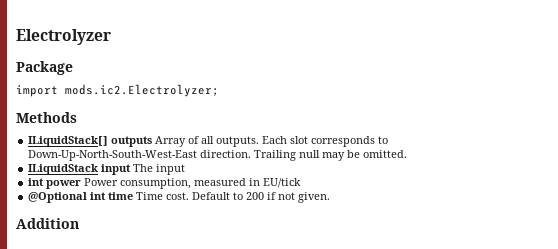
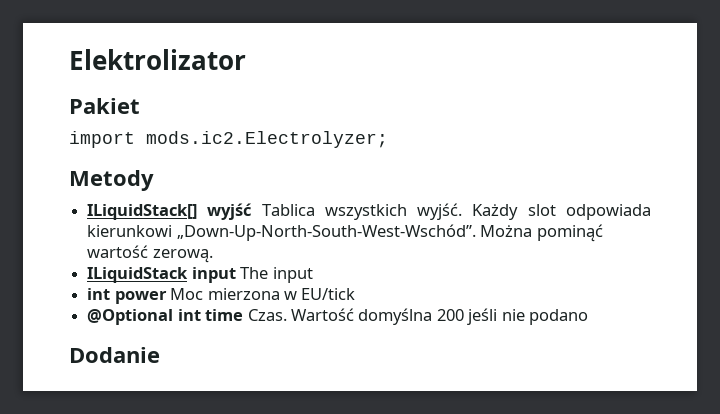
[16,29,111,45] [16,61,73,75] Electrolyzer // Package -> [69,49,246,70] [69,98,140,114] Elektrolizator // Pakiet
[16,112,77,123] Methods -> [69,170,154,191] Metody
[111,136,389,147] [28,150,408,161] outputs Array of all outputs. Each slot corresponds to Down-Up-North-South-West-East direction. Trailing null may be omitted. -> [207,203,652,220] [87,224,603,242] [87,245,213,263] wyjść Tablica wszystkich wyjść. Każdy slot odpowiada kierunkowi „Down-Up-North-South-West-Wschód”. Można pominąć wartość zerową.
[84,178,261,189] Power consumption, measured in -> [170,288,297,300] Moc mierzona w
[136,192,331,203] [16,218,79,229] Time cost. Default to 200 if not given. // Addition -> [247,308,589,325] [69,347,160,363] Czas. Wartość domyślna 200 jeśli nie podano // Dodanie

